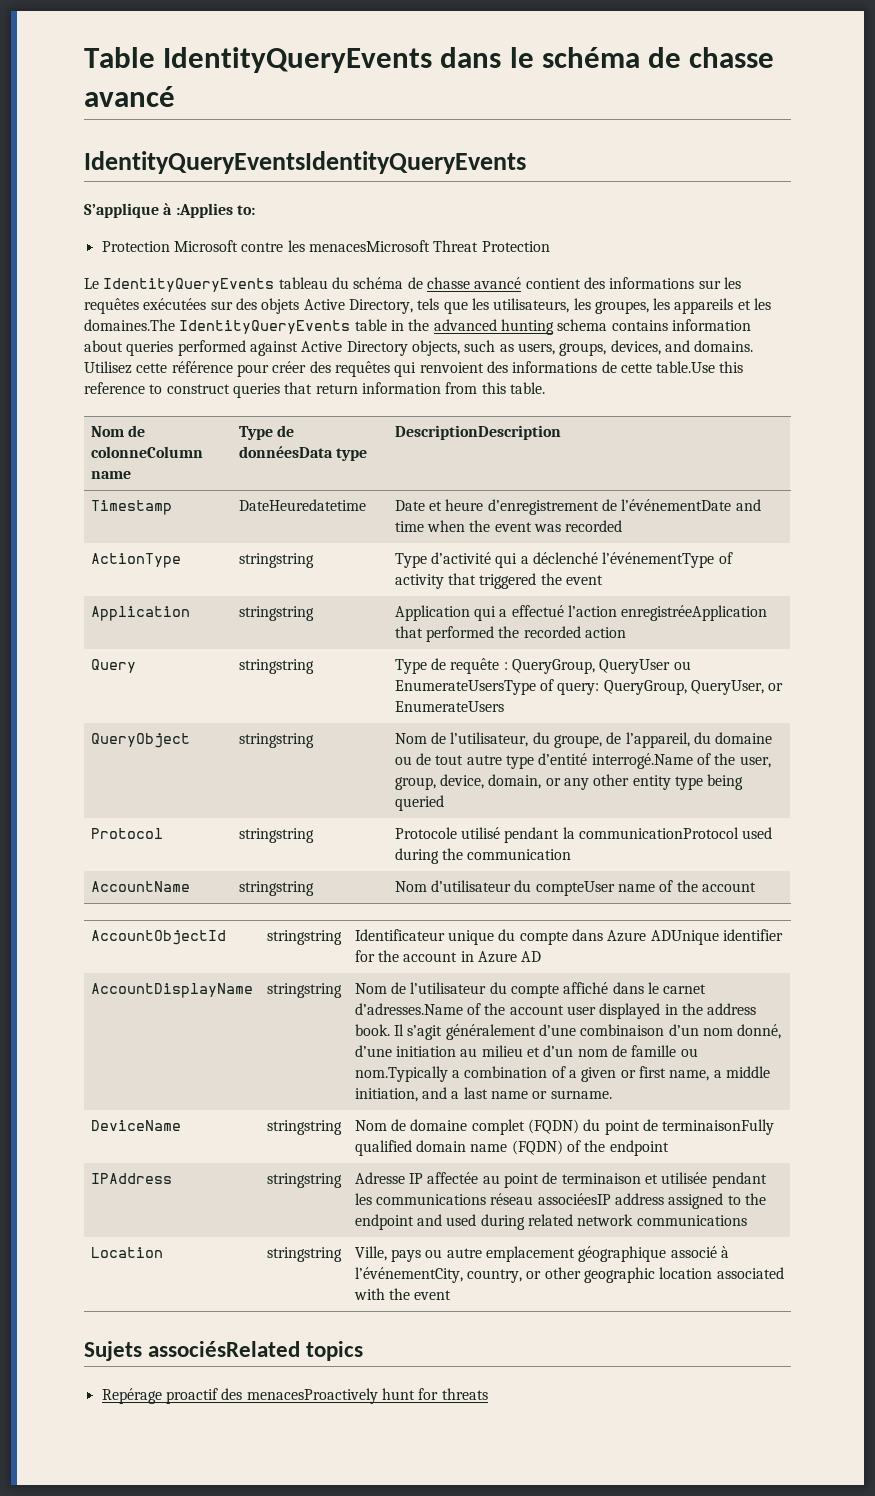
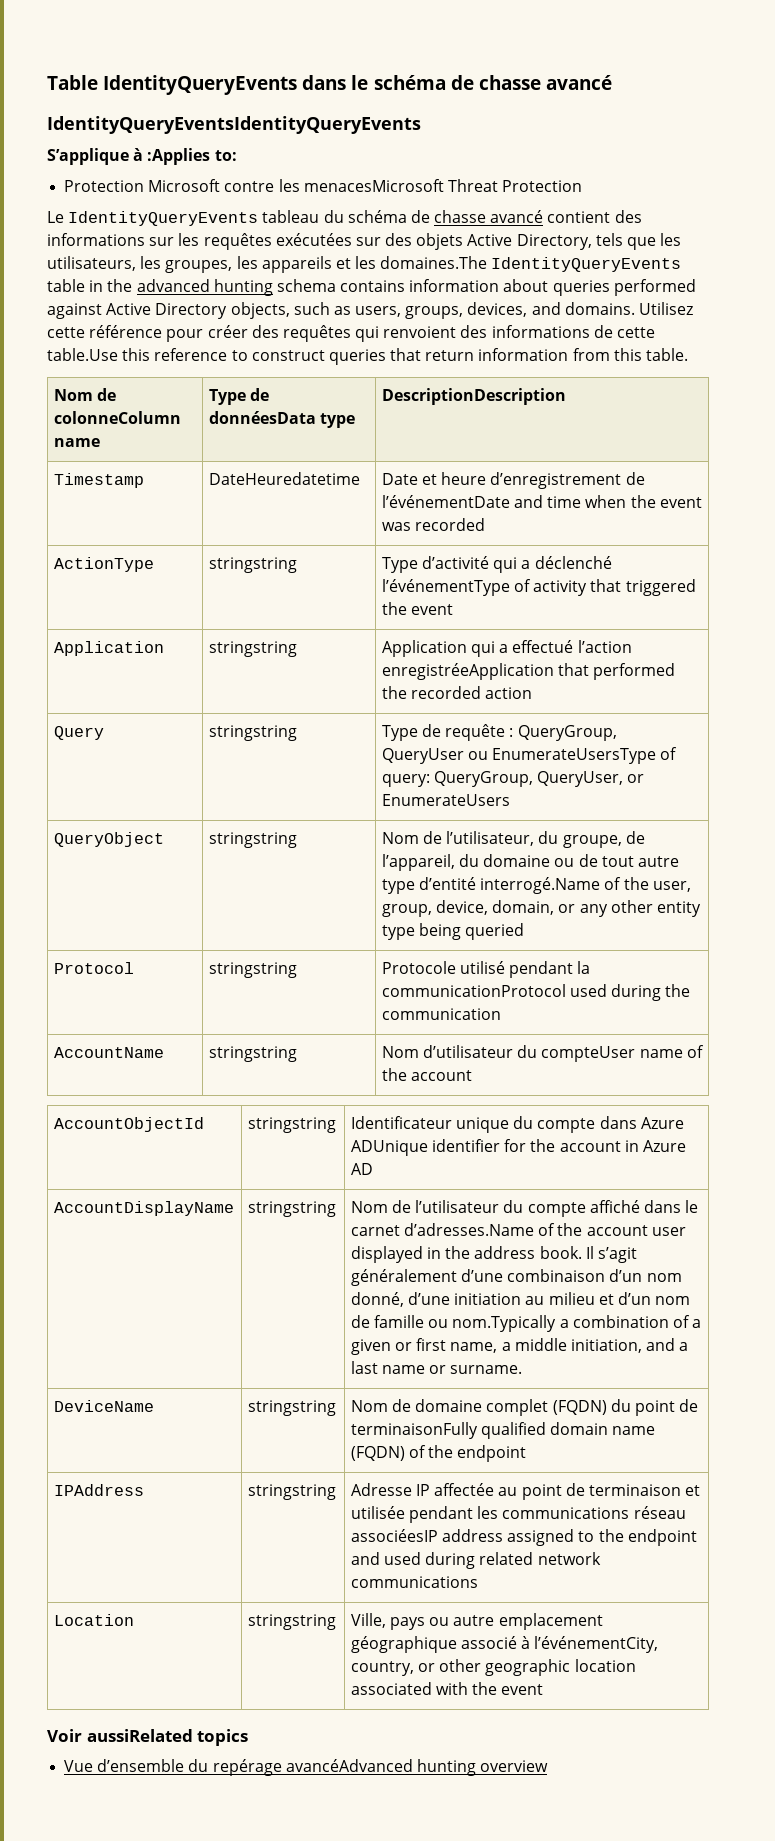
[84,1341,301,1361] Sujets associésRelated -> [47,1729,193,1742] Voir aussiRelated
[101,1388,488,1404] Repérage proactif des menacesProactively hunt for threats -> [64,1759,549,1776] Vue d’ensemble du repérage avancéAdvanced hunting overview

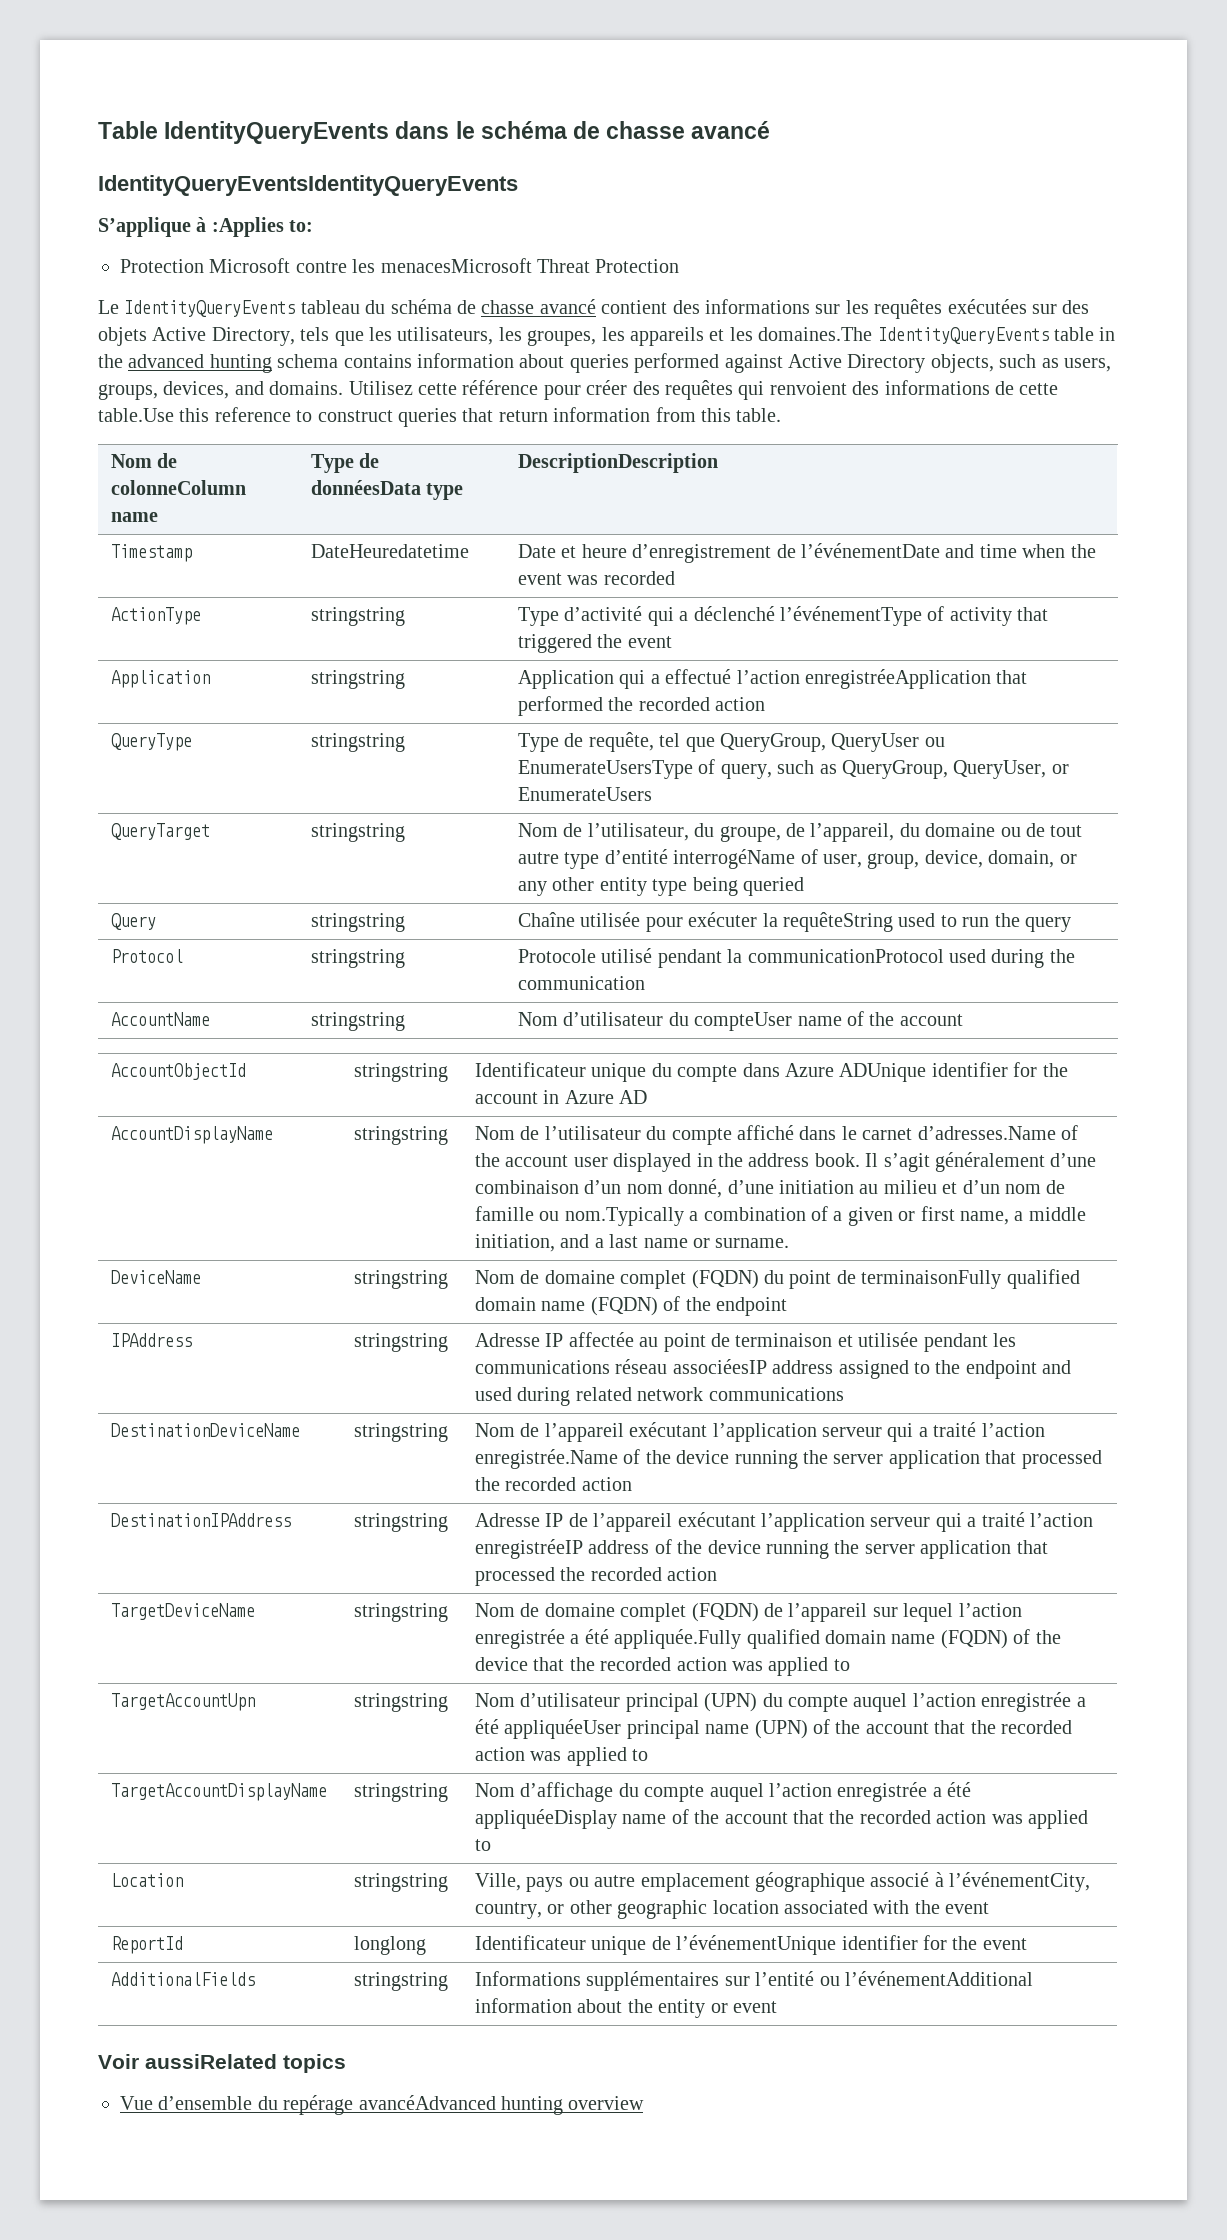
[53,726,104,740] Query -> [111,733,193,751] QueryType
[445,724,514,741] requête : -> [588,732,715,752] requête, tel que
[381,774,430,787] query: -> [720,760,837,779] query, such as
[53,832,164,847] QueryObject -> [111,823,211,840] QueryTarget
[480,877,649,894] interrogé.Name of the -> [673,849,818,869] interrogéName of
(525, 931) none -> [111,913,157,930] [311,913,406,932] [518,912,1072,932] // Query | stringstring | Chaîne utilisée pour exécuter la requêteString used to run the query
(478, 1582) none -> [111,1423,301,1437] [354,1423,449,1442] [475,1422,1045,1442] [475,1449,1102,1469] [475,1477,632,1491] [111,1513,292,1527] [354,1513,449,1532] [475,1512,1094,1532] [475,1539,1048,1559] [475,1567,718,1586] [111,1603,256,1620] [354,1603,449,1622] [475,1603,1022,1622] [475,1629,1061,1649] [475,1657,850,1676] [111,1693,256,1711] [354,1693,449,1712] [475,1692,1086,1712] [475,1719,1073,1739] [475,1747,649,1766] [111,1783,328,1801] [354,1783,449,1802] [475,1782,972,1802] [475,1809,1089,1829] [475,1839,492,1851] // DestinationDeviceName | stringstring | Nom de l’appareil exécutant l’application serveur qui a traité l’action enregistrée.Name of the device running the server application that processed the recorded action // DestinationIPAddress | stringstring | Adresse IP de l’appareil exécutant l’application serveur qui a traité l’action enregistréeIP address of the device running the server application that processed the recorded action // TargetDeviceName | stringstring | Nom de domaine complet (FQDN) de l’appareil sur lequel l’action enregistrée a été appliquée.Fully qualified domain name (FQDN) of the device that the recorded action was applied to // TargetAccountUpn | stringstring | Nom d’utilisateur principal (UPN) du compte auquel l’action enregistrée a été appliquéeUser principal name (UPN) of the account that the recorded action was applied to // TargetAccountDisplayName | stringstring | Nom d’affichage du compte auquel l’action enregistrée a été appliquéeDisplay name of the account that the recorded action was applied to
(544, 1689) none -> [111,1936,184,1954] [354,1936,427,1955] [475,1935,1027,1955] [111,1972,256,1986] [354,1972,449,1991] [475,1971,1034,1991] [475,1998,778,2018] // ReportId | longlong | Identificateur unique de l’événementUnique identifier for the event // AdditionalFields | stringstring | Informations supplémentaires sur l’entité ou l’événementAdditional information about the entity or event

